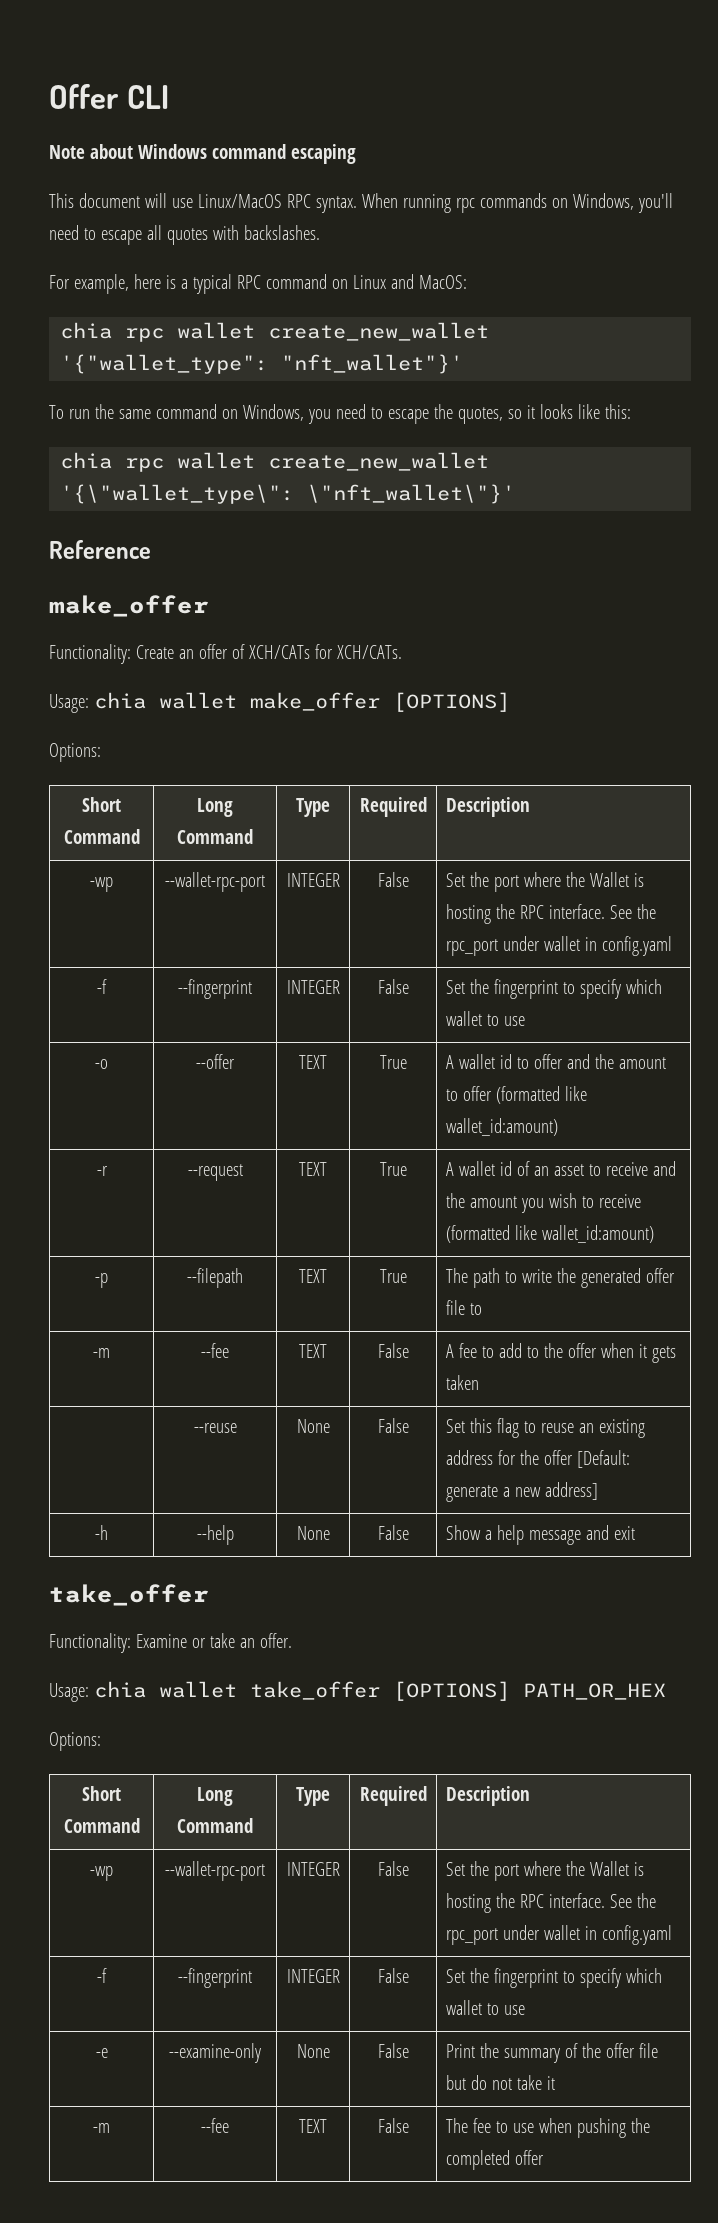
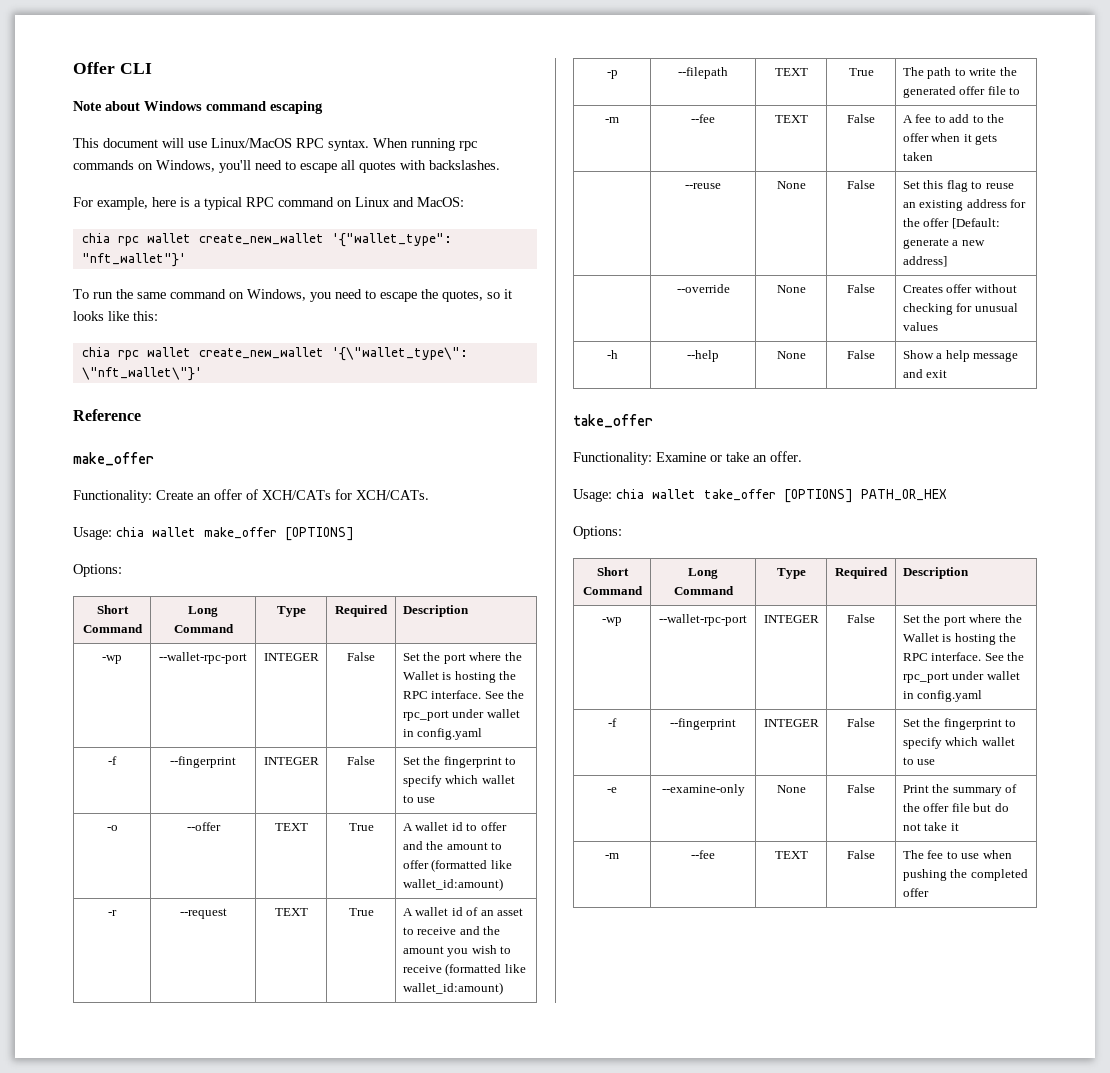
(598, 1491) none -> [676,284,730,293] [776,285,806,293] [847,284,875,293] [902,284,1017,293] [902,303,1018,315] [902,322,938,331] // | --override | None | False | Creates offer without checking for unusual values

